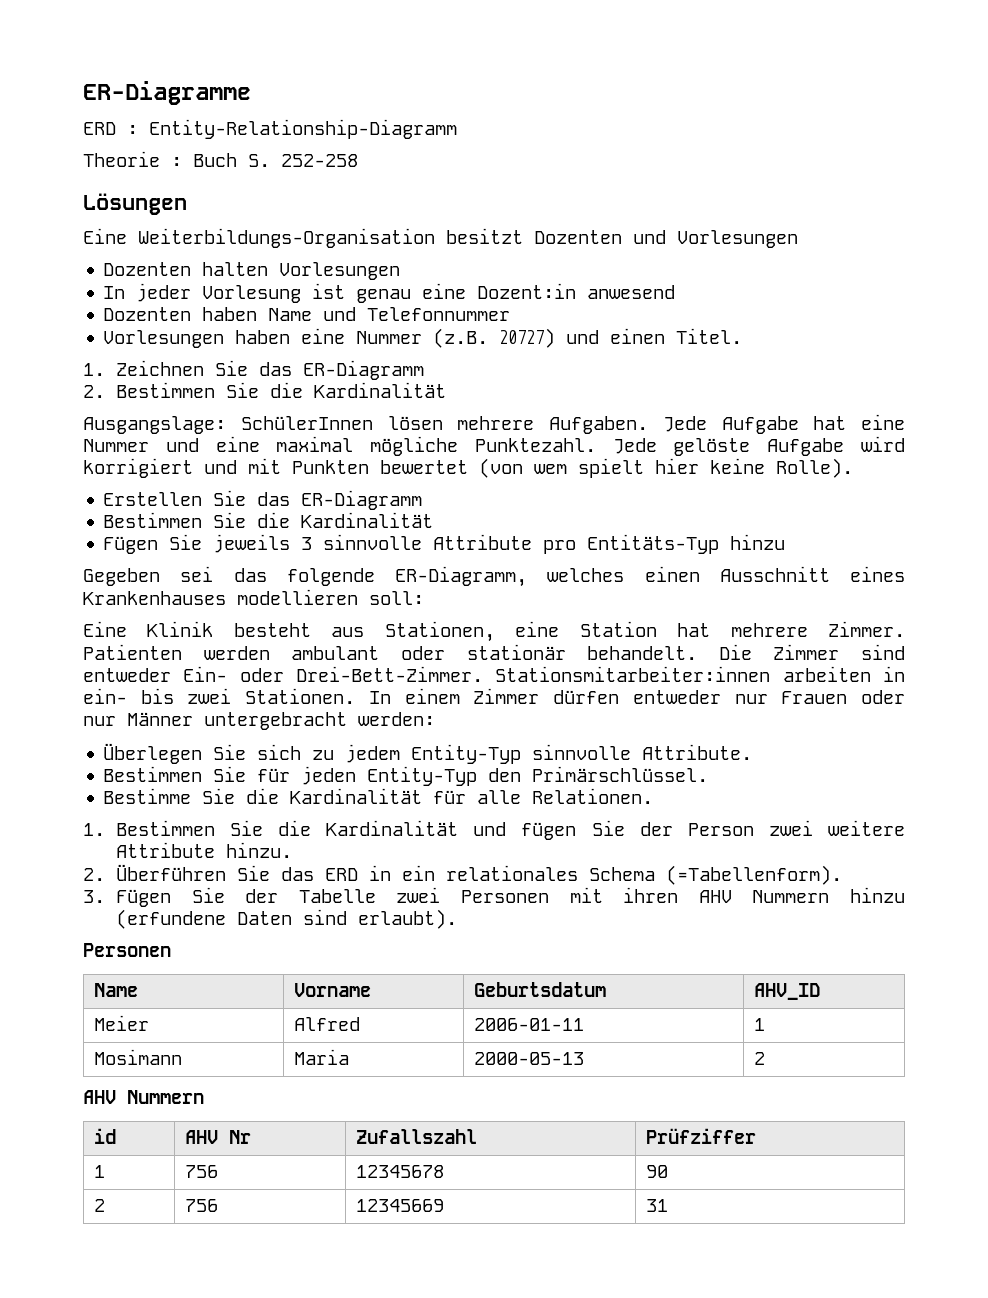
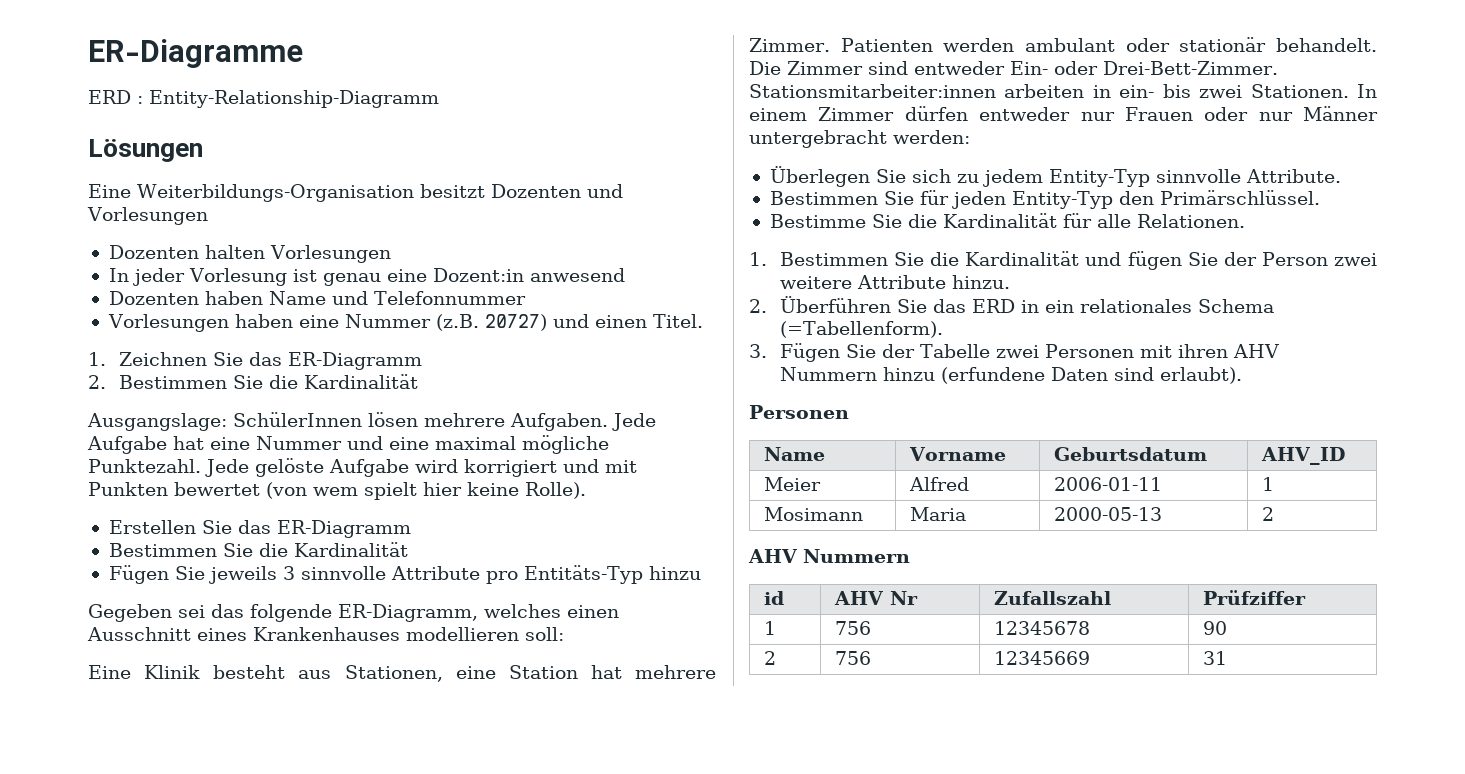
[83,151,358,167] // Theorie : Buch S. 252-258 -> (439, 99) none

